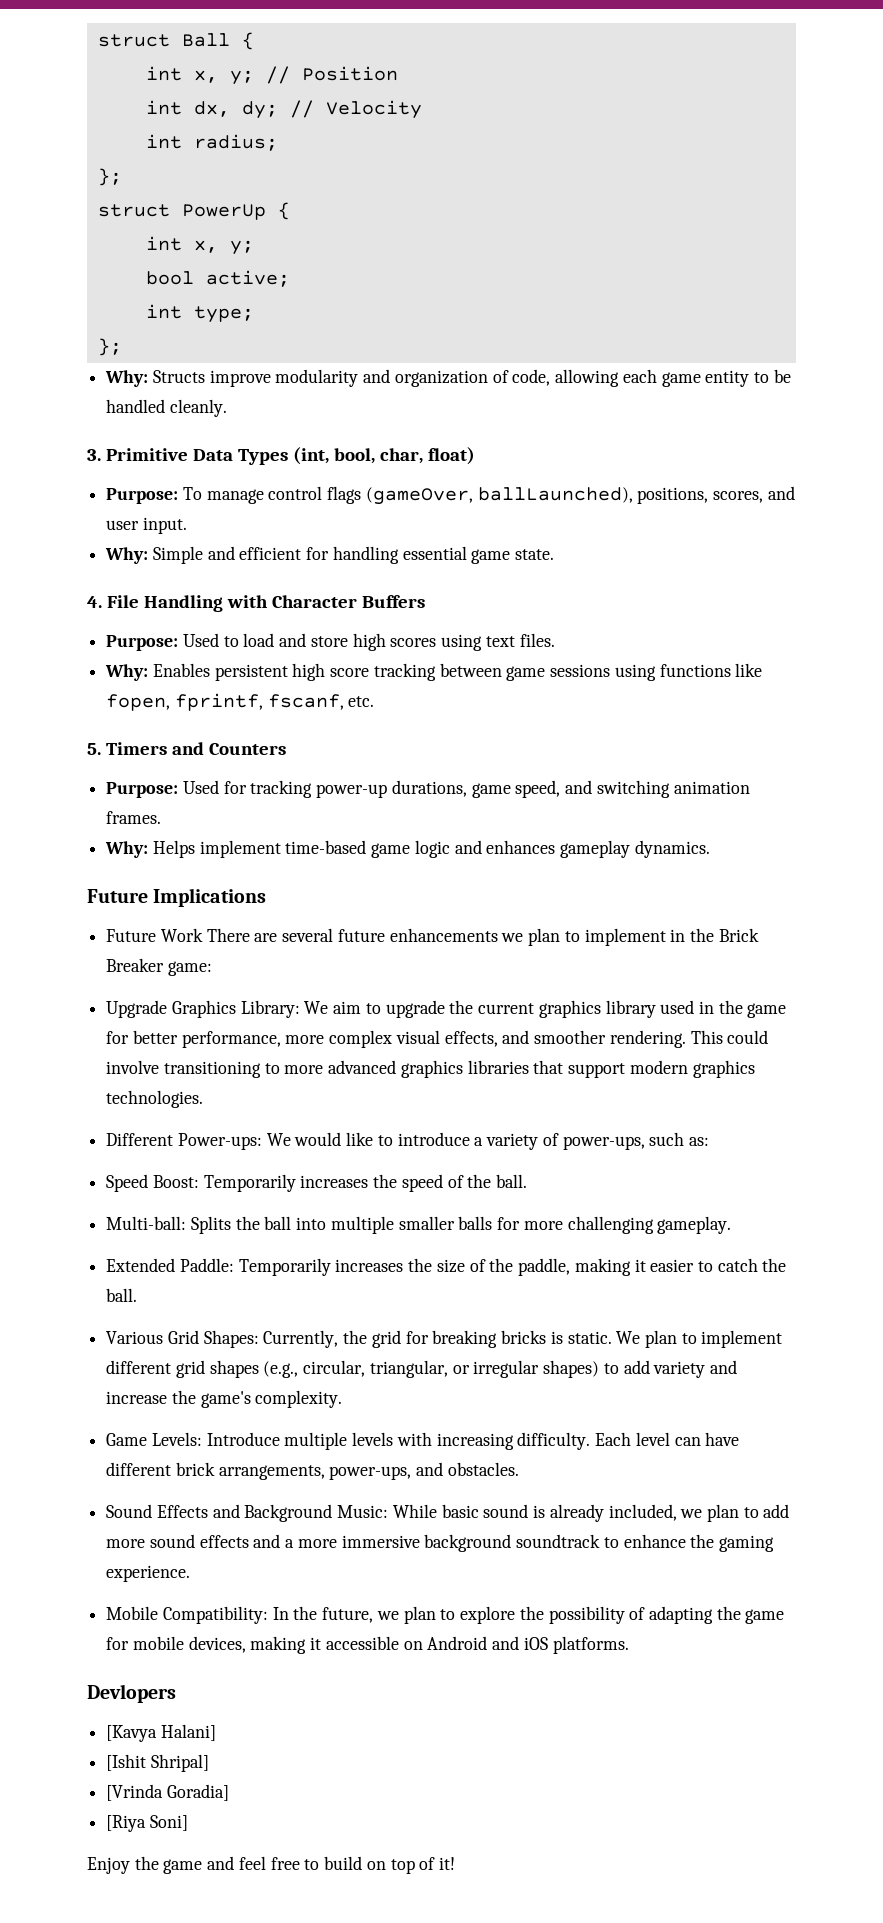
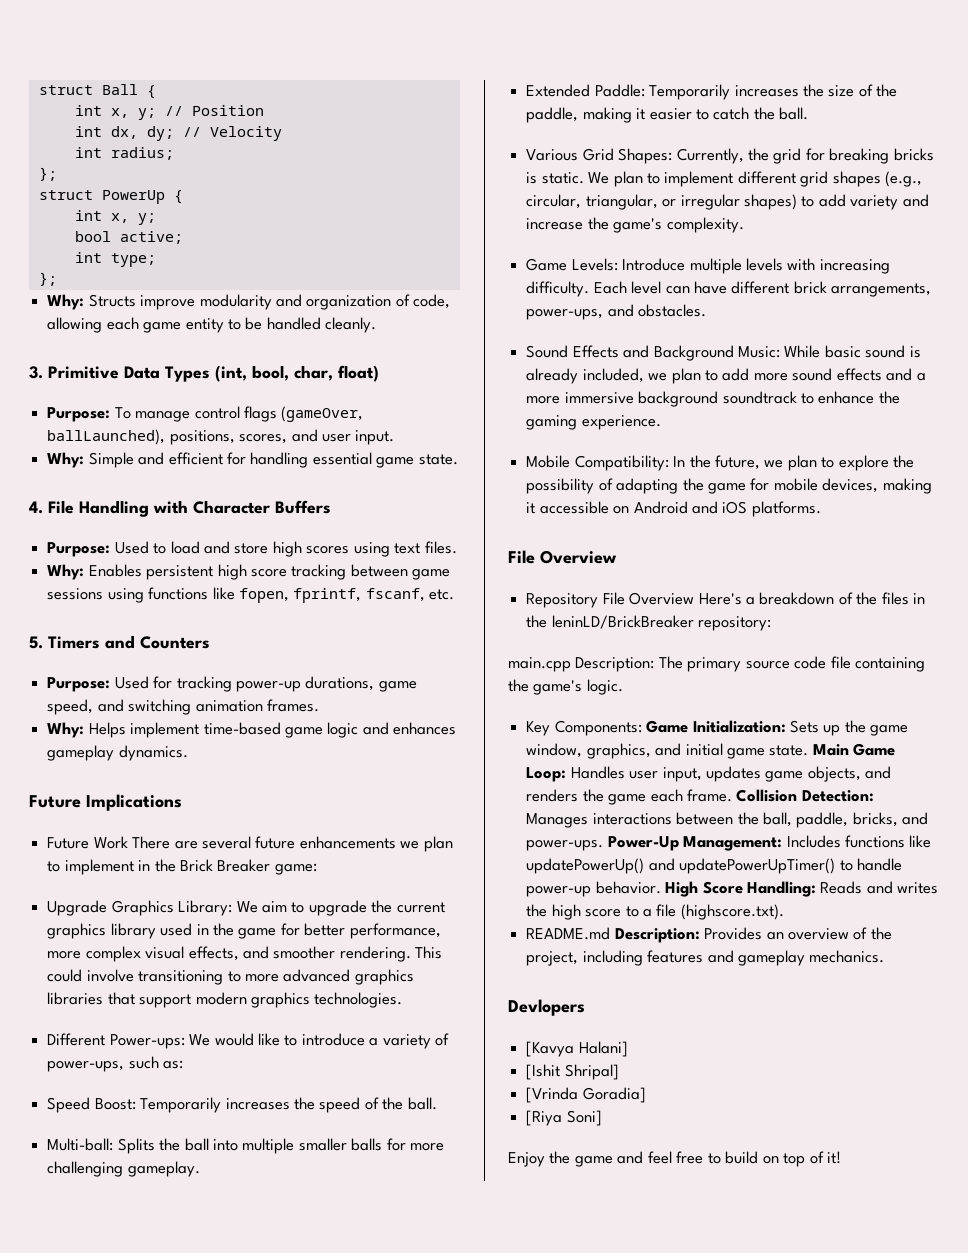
(629, 1645) none -> [508,550,617,564] [526,592,926,608] [526,615,772,631] [508,656,926,672] [508,679,623,695] [526,720,909,736] [526,743,896,759] [526,766,892,782] [526,789,874,805] [526,812,929,828] [526,835,932,851] [526,858,902,874] [526,881,939,897] [526,904,784,920] [526,927,892,943] [526,950,885,966] // File Overview // Repository File Overview Here's a breakdown of the files in the leninLD/BrickBreaker repository: // main.cpp Description: The primary source code file containing the game's logic. // Key Components: Game Initialization: Sets up the game window, graphics, and initial game state. Main Game Loop: Handles user input, updates game objects, and renders the game each frame. Collision Detection: Manages interactions between the ball, paddle, bricks, and power-ups. Power-Up Management: Includes functions like updatePowerUp() and updatePowerUpTimer() to handle power-up behavior. High Score Handling: Reads and writes the high score to a file (highscore.txt). // README.md Description: Provides an overview of the project, including features and gameplay mechanics.

